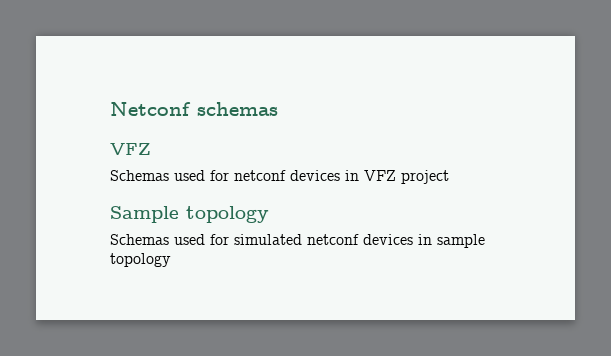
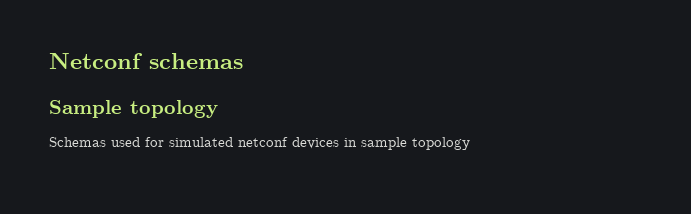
[110,143,151,155] [110,170,449,184] // VFZ // Schemas used for netconf devices in VFZ project -> (243, 61) none

